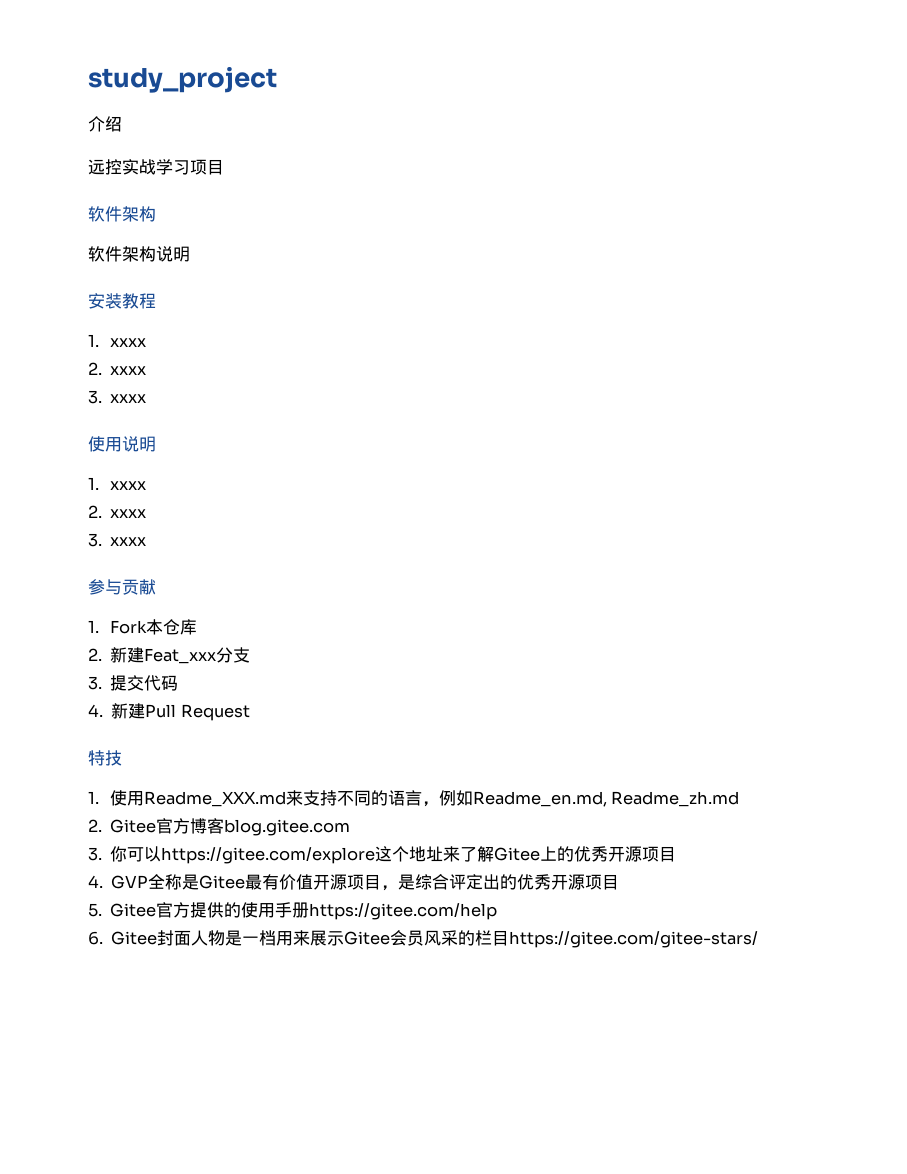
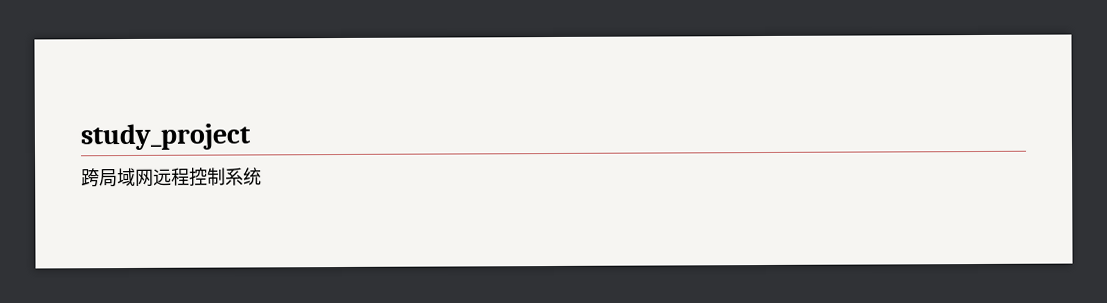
[88,116,122,132] [88,159,224,175] [88,206,156,222] [88,246,190,262] [88,293,156,309] [88,334,146,347] [88,362,147,375] [88,390,147,404] [88,436,156,452] [88,477,146,490] [88,505,147,518] [88,533,147,547] [88,579,156,595] [88,619,197,635] [88,647,251,664] [88,675,179,691] [88,703,250,721] [88,750,122,766] [88,790,739,807] [88,818,351,836] [88,846,677,864] [88,874,620,891] [88,902,498,920] [88,930,759,948] 介绍 // 远控实战学习项目 // 软件架构 // 软件架构说明 // 安装教程 // 1. xxxx // 2. xxxx // 3. xxxx // 使用说明 // 1. xxxx // 2. xxxx // 3. xxxx // 参与贡献 // 1. Fork本仓库 // 2.新建Feat_xxx分支 // 3.提交代码 // 4.新建Pull Request // 特技 // 1.使用Readme_XXX.md来支持不同的语言，例如Readme_en.md, Readme_zh.md // 2. Gitee官方博客blog.gitee.com // 3.你可以https://gitee.com/explore这个地址来了解Gitee上的优秀开源项目 // 4. GVP全称是Gitee最有价值开源项目，是综合评定出的优秀开源项目 // 5. Gitee官方提供的使用手册https://gitee.com/help // 6. Gitee封面人物是一档用来展示Gitee会员风采的栏目https://gitee.com/gitee-stars/ -> [81,167,262,188] 跨局域网远程控制系统

